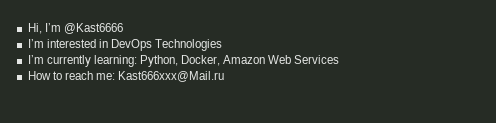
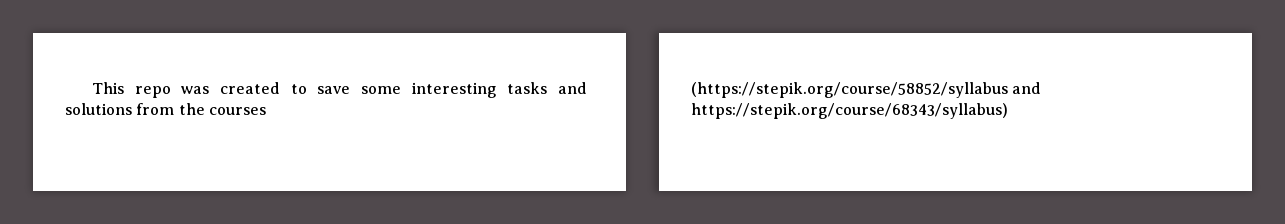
[27,23,123,34] [27,39,223,51] [27,55,340,67] [27,71,225,82] Hi, I’m @Kast6666 // I’m interested in DevOps Technologies // I’m currently learning: Python, Docker, Amazon Web Services // How to reach me: Kast666xxx@Mail.ru -> [92,82,588,98] [65,103,266,115] [691,82,1042,98] [691,103,1008,119] This repo was created to save some interesting tasks and solutions from the courses (https://stepik.org/course/58852/syllabus and https://stepik.org/course/68343/syllabus)

